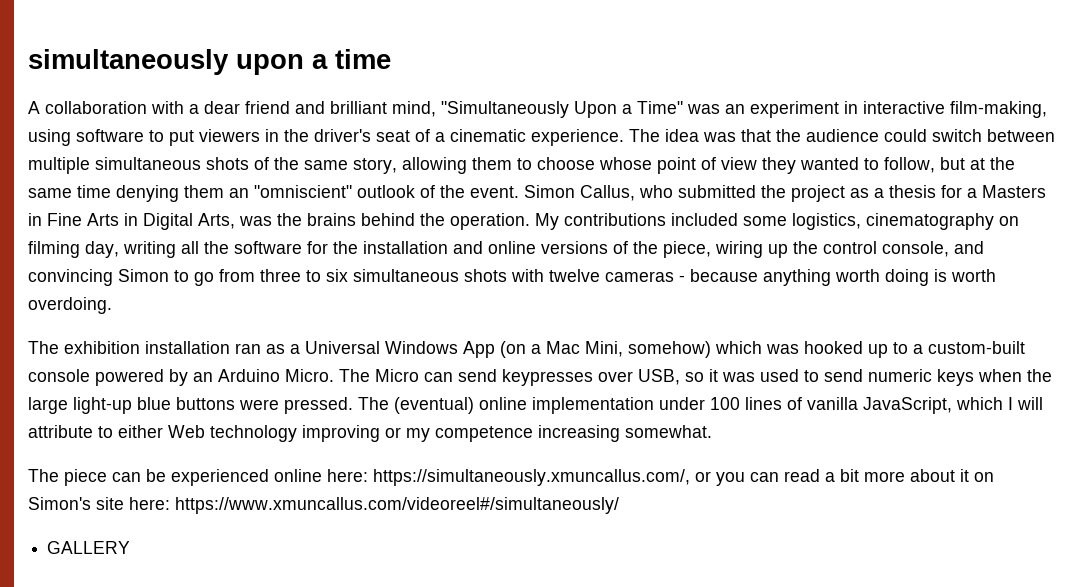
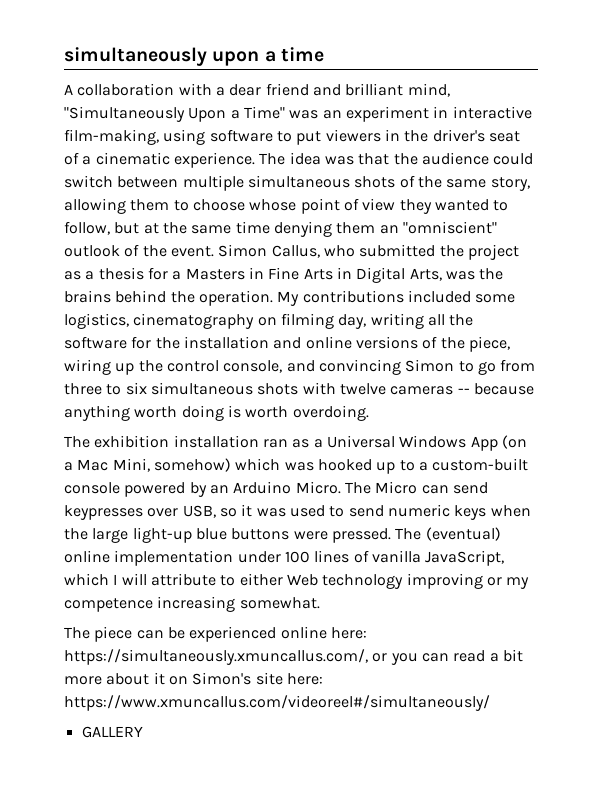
[679,275,685,282] - -> [457,388,470,394] --

